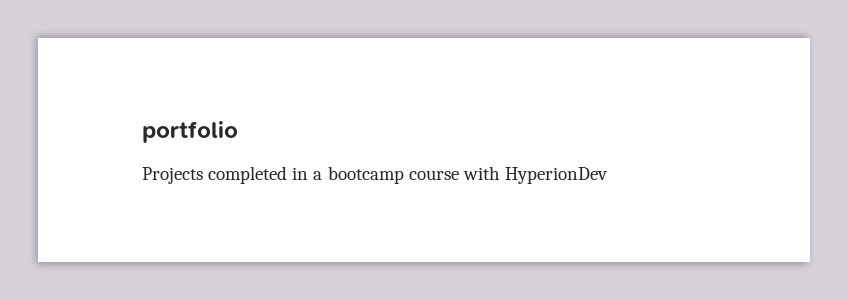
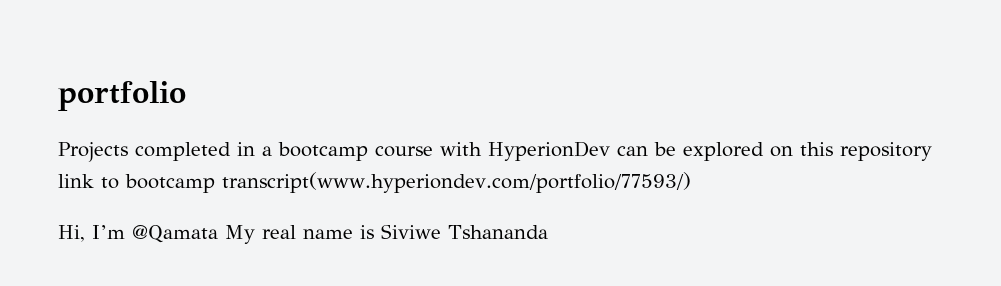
(608, 175) none -> [617,142,932,161] [58,172,691,193] [58,224,548,244] can be explored on this repository link to bootcamp transcript(www.hyperiondev.com/portfolio/77593/) // Hi, I’m @Qamata My real name is Siviwe Tshananda

